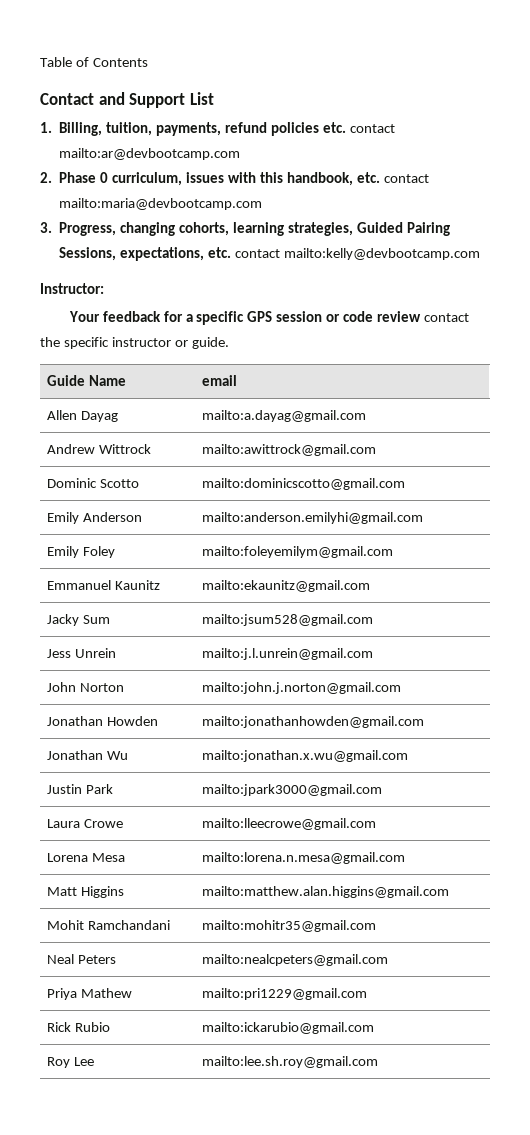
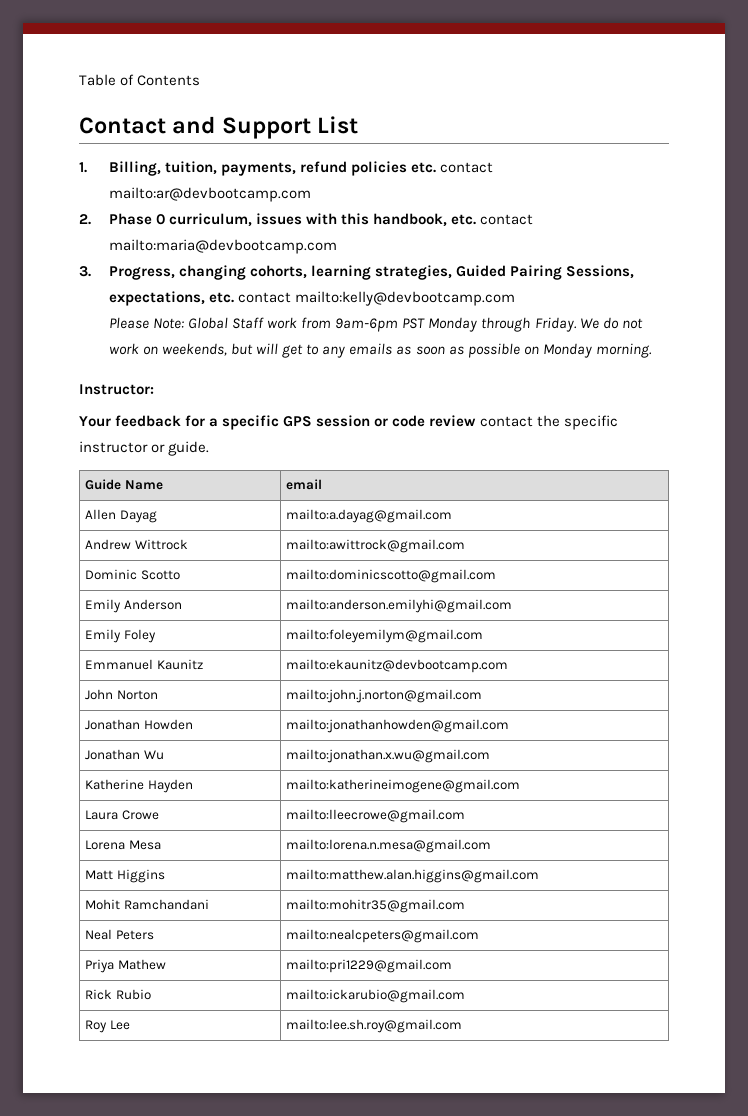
(480, 254) none -> [108,317,643,332] [108,343,652,358] // Please Note: Global Staff work from 9am-6pm PST Monday through Friday. We do not work on weekends, but will get to any emails as soon as possible on Monday morning.
[201,580,370,592] [46,614,110,626] [201,614,373,626] [46,648,116,658] [201,648,373,660] mailto:ekaunitz@gmail.com // Jacky Sum | mailto:jsum528@gmail.com // Jess Unrein | mailto:j.l.unrein@gmail.com -> [286,659,509,673] mailto:ekaunitz@devbootcamp.com
[46,784,113,794] [201,784,382,796] Justin Park | mailto:jpark3000@gmail.com -> [85,779,194,793] [286,779,521,793] Katherine Hayden | mailto:katherineimogene@gmail.com

